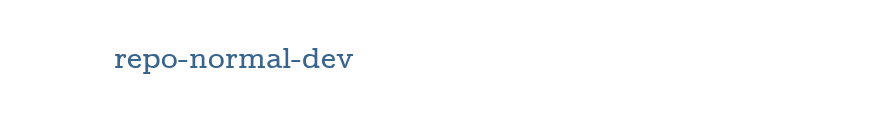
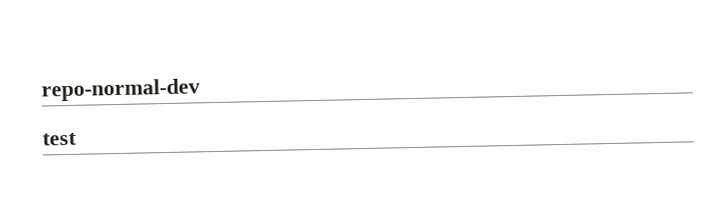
(354, 61) none -> [42,132,77,146] // test

